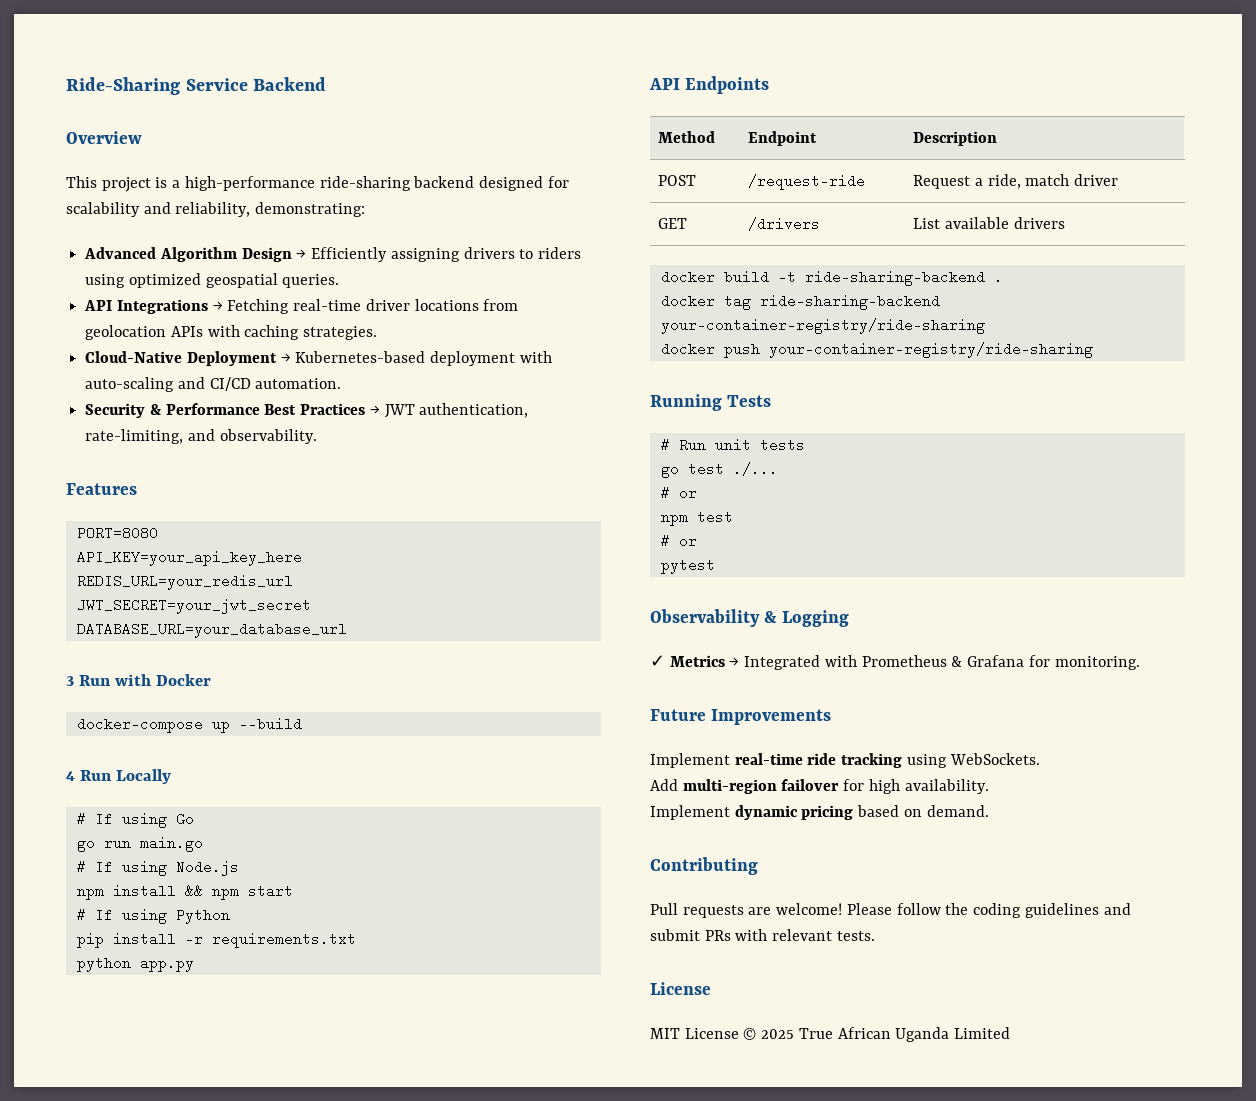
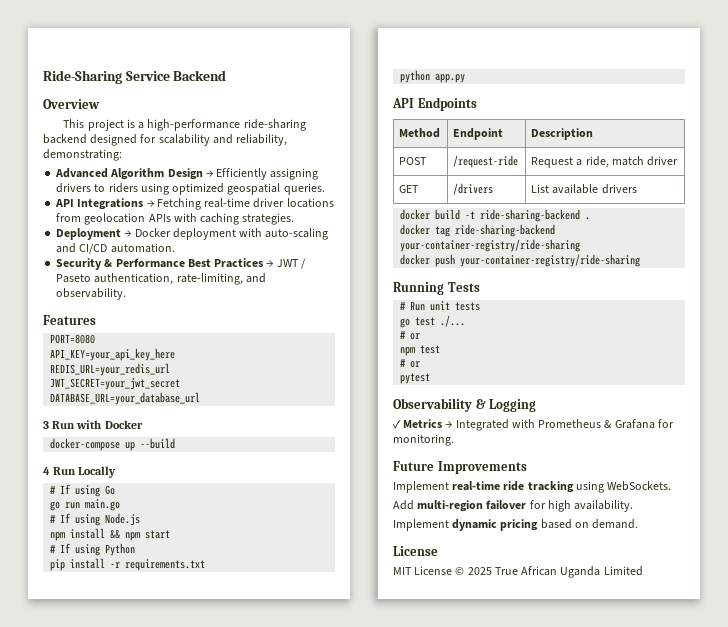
[85,351,183,363] Cloud-Native -> (295, 219) none
[295,351,426,363] Kubernetes-based -> [134,228,171,237] Docker
(415, 411) none -> [300,258,306,269] [56,274,92,283] / Paseto
[650,857,758,875] [650,903,1131,918] [650,929,875,941] // Contributing // Pull requests are welcome! Please follow the coding guidelines and submit PRs with relevant tests. -> (639, 524) none

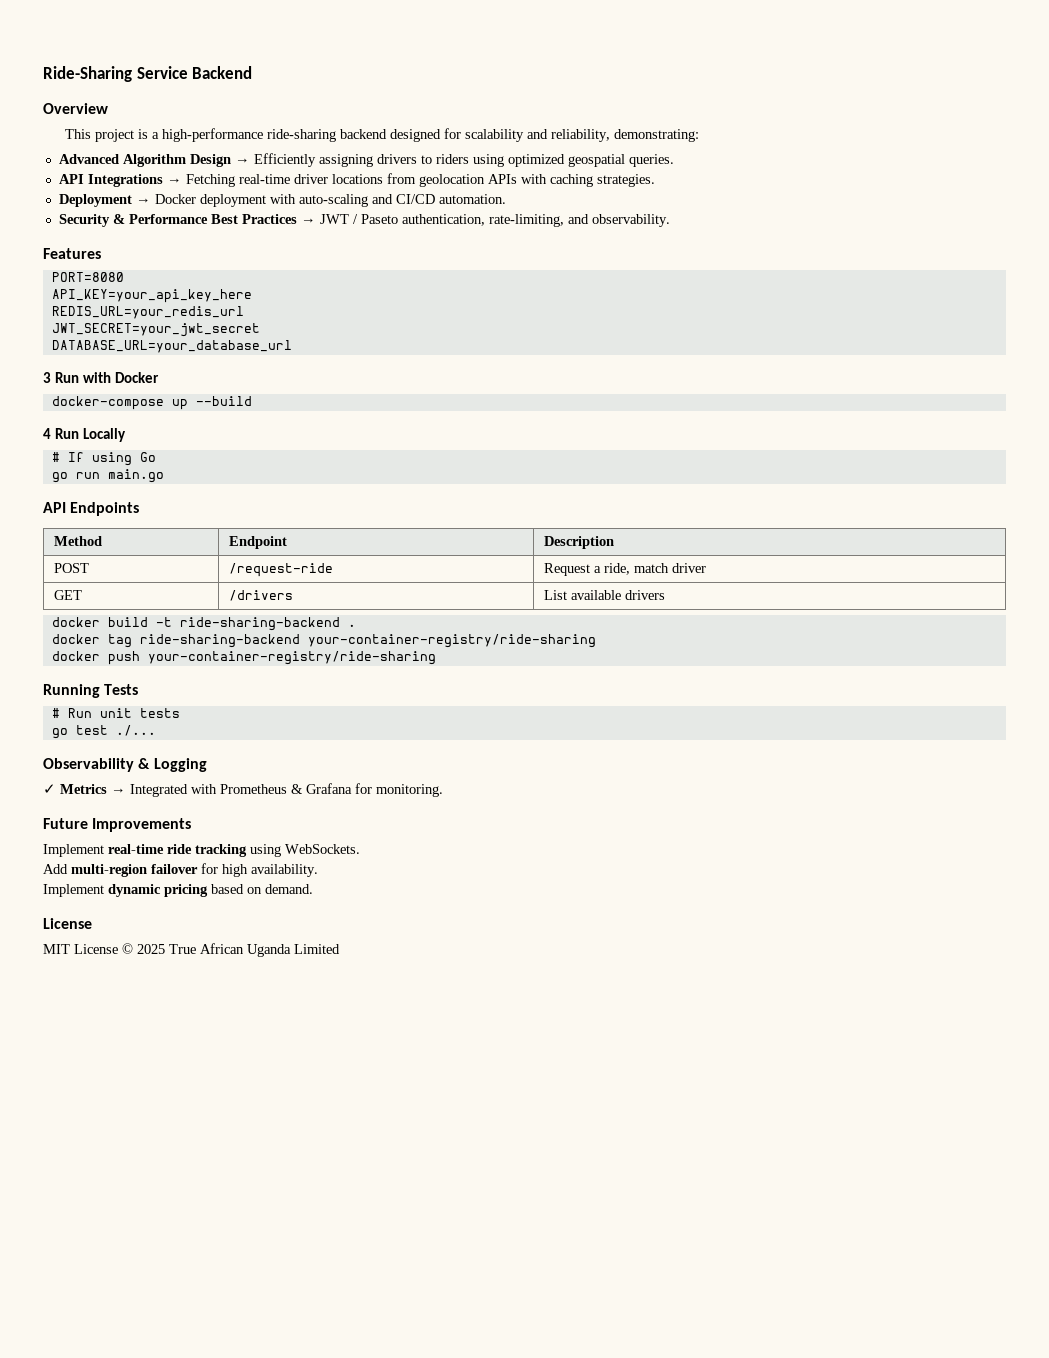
[50,513,141,526] [50,528,171,541] [50,543,136,556] [50,558,206,571] [400,70,466,83] // # If using Node.js // npm install && npm start // # If using Python // pip install -r requirements.txt // python app.py -> (164, 476) none
[400,330,421,340] [400,345,441,356] [400,358,421,368] [400,373,431,384] // # or // npm test // # or // pytest -> (156, 730) none

